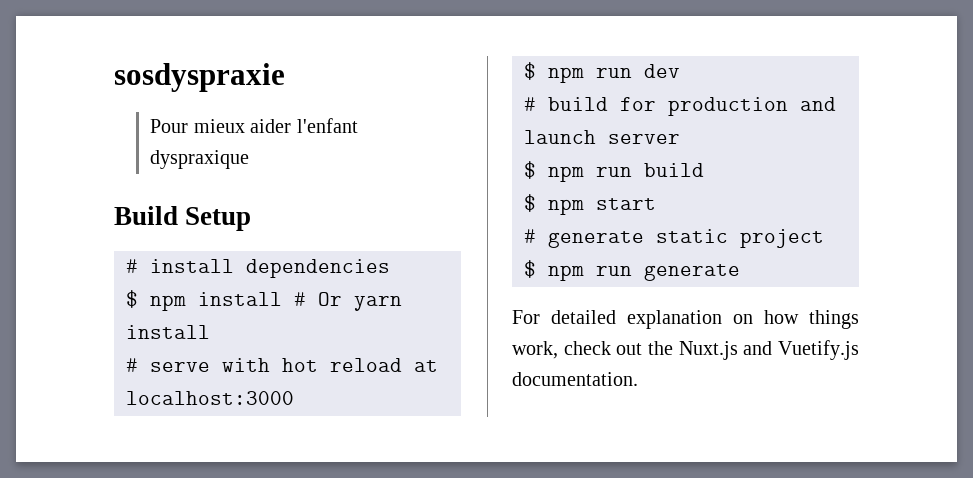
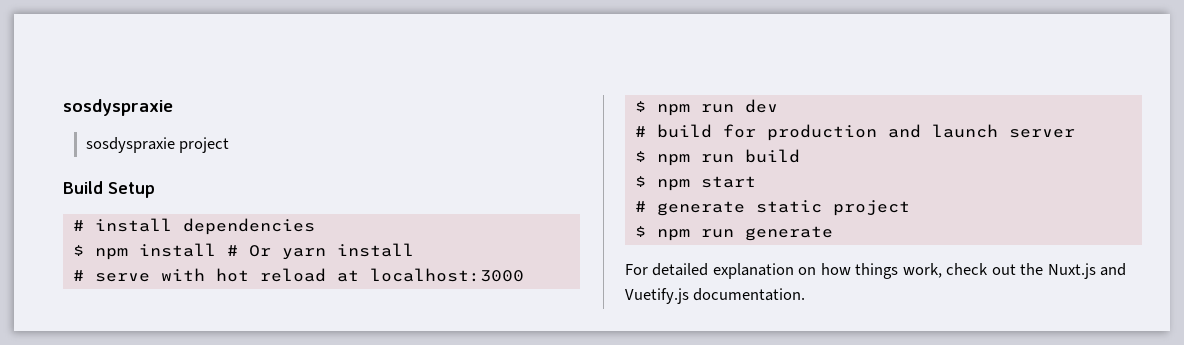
[150,118,358,133] [150,150,250,169] Pour mieux aider l'enfant dyspraxique -> [85,137,230,153] sosdyspraxie project

